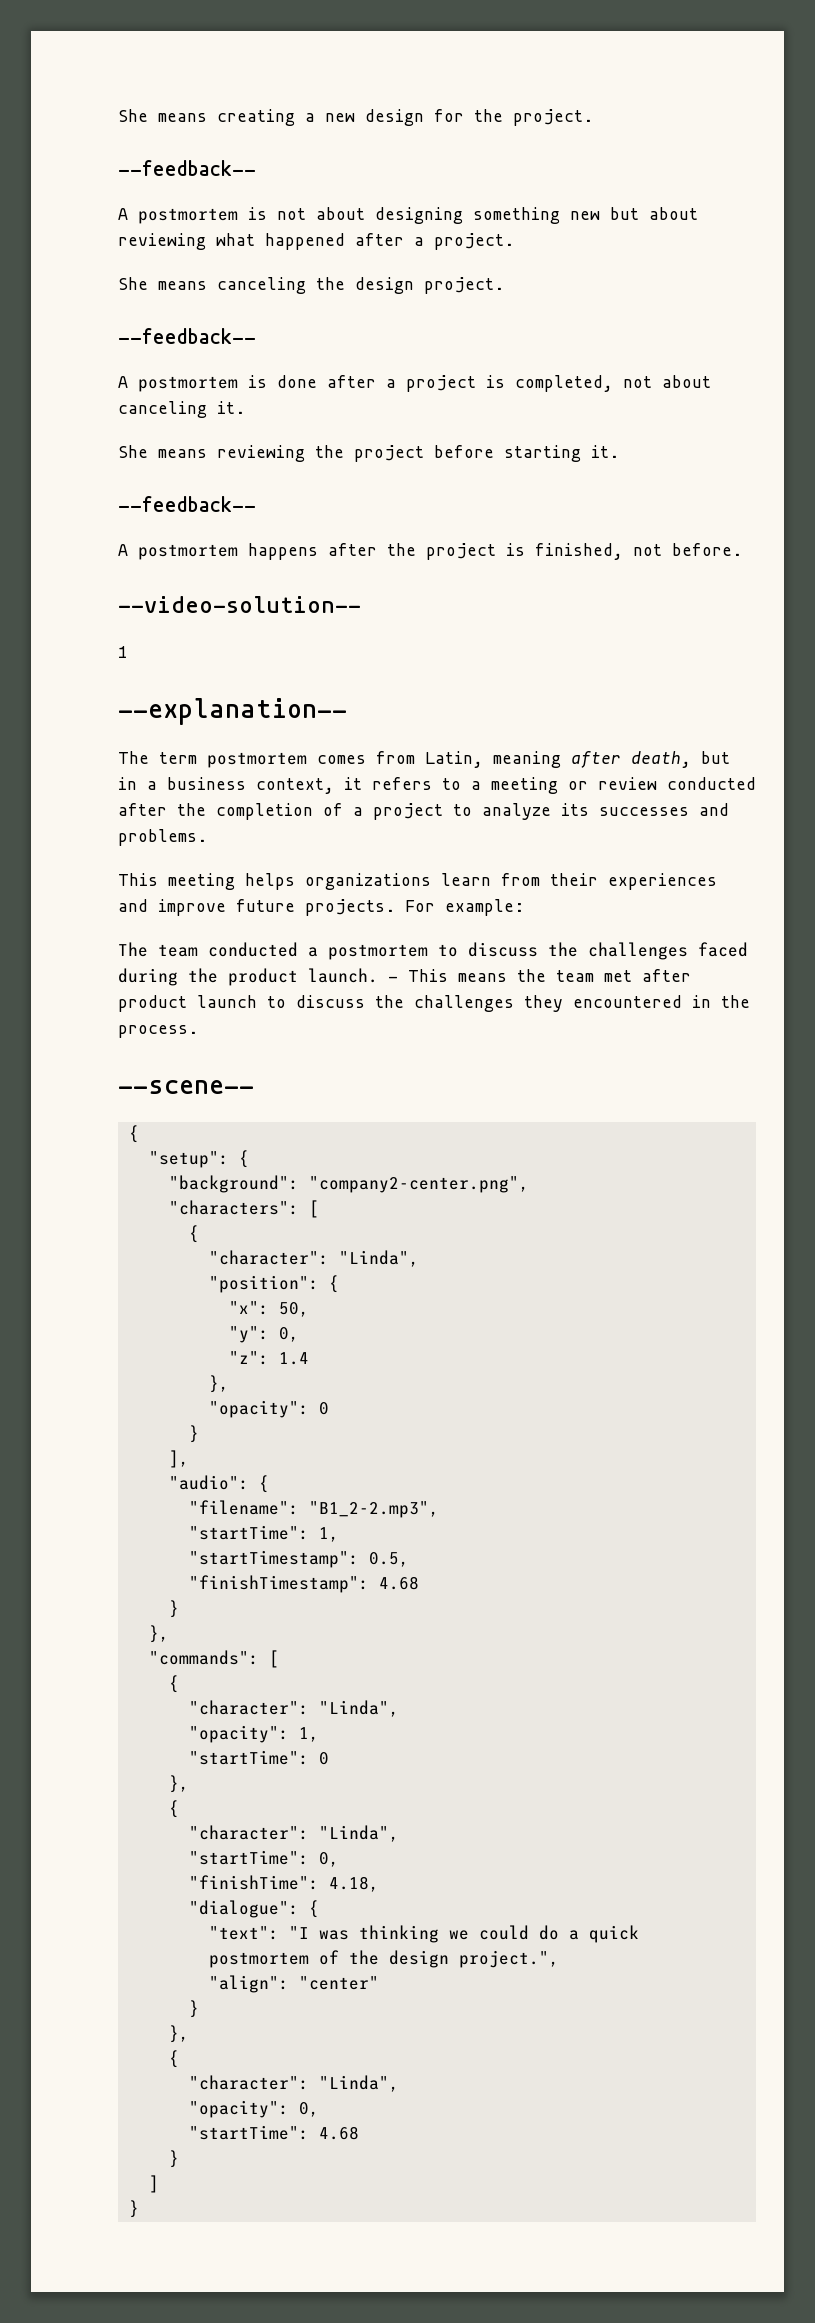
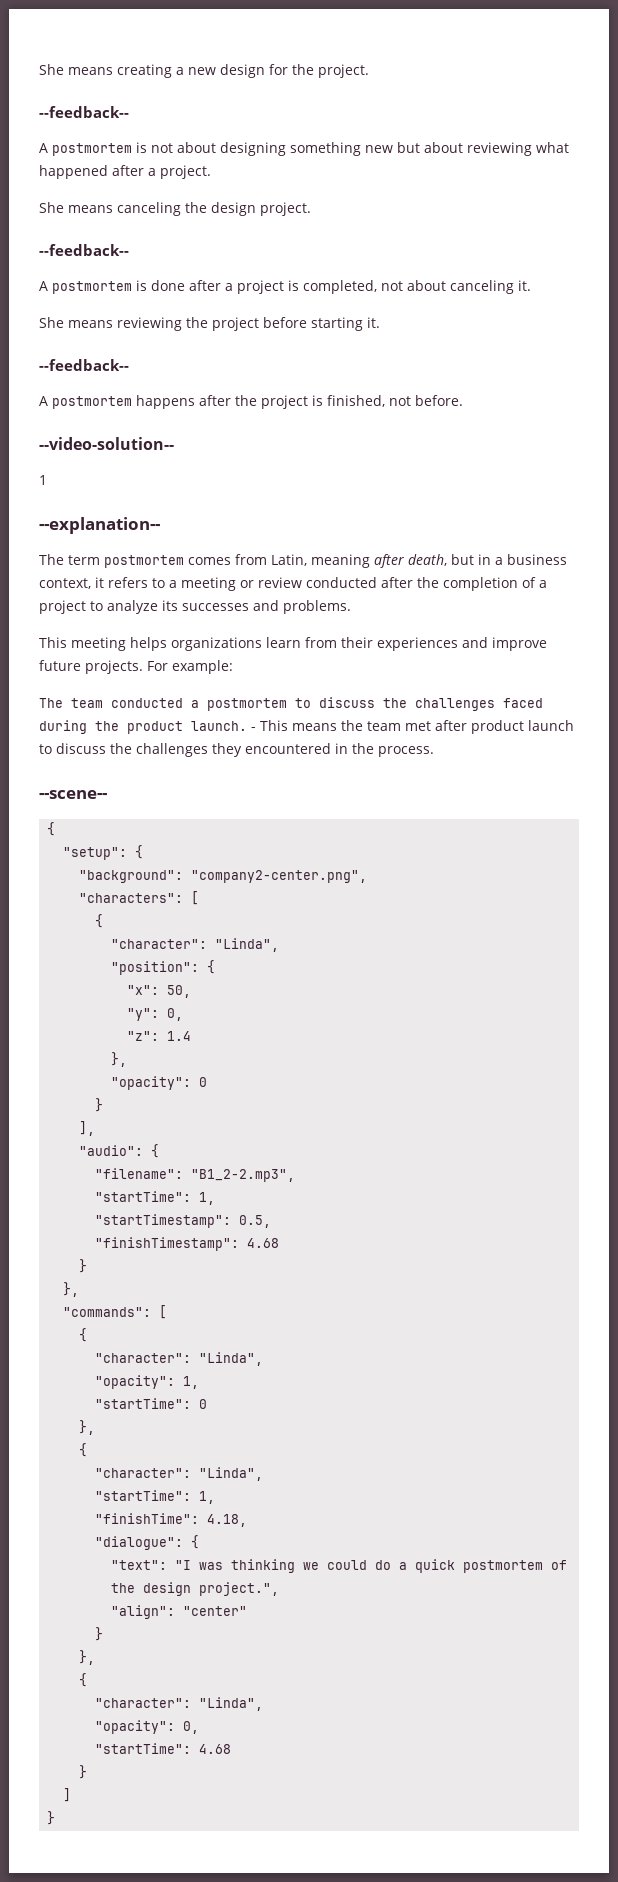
[318,1852,339,1867] 0, -> [199,1491,216,1504] 1,

